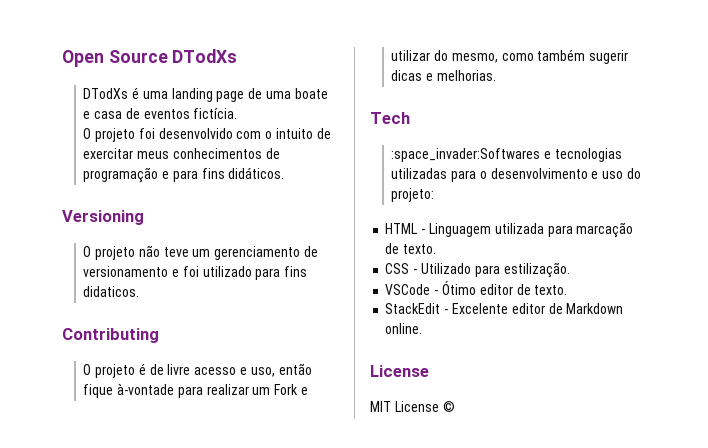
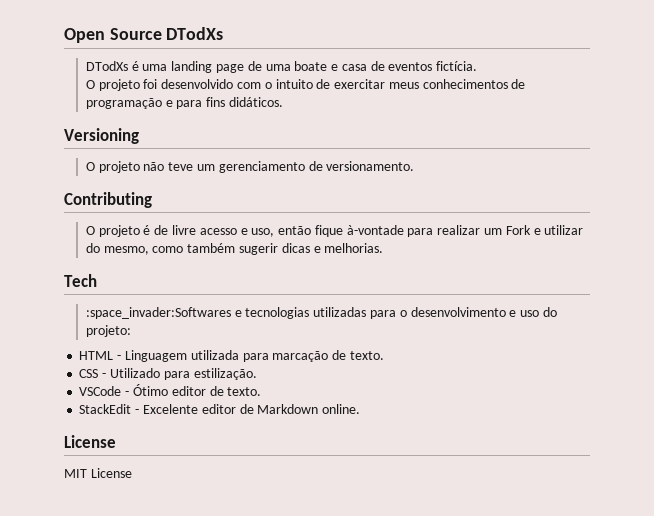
[83,266,308,280] [83,286,140,297] versionamento e foi utilizado para fins didaticos. -> [326,161,415,171] versionamento.
[442,401,455,412] © -> (132, 473) none

